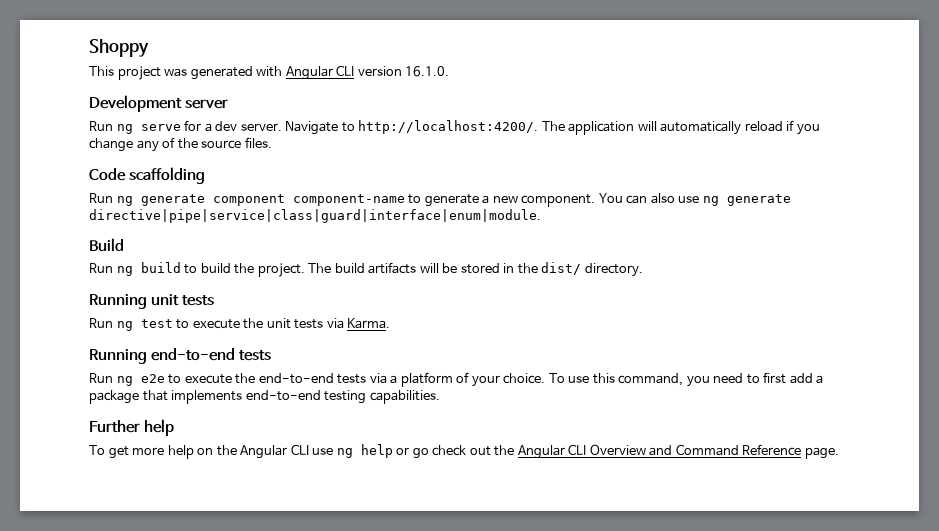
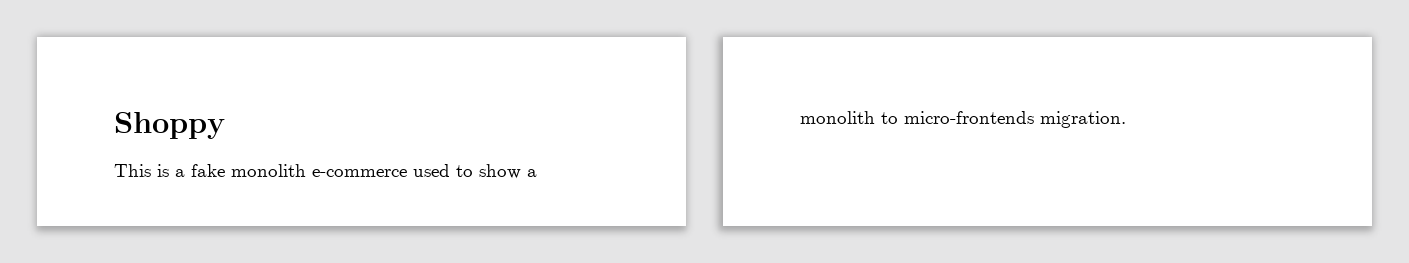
[117,65,450,80] [89,95,229,112] [89,120,820,135] [89,137,272,152] [89,167,206,184] [89,193,791,207] [89,209,541,223] [89,238,124,252] [89,262,643,277] [89,294,215,309] [89,318,391,331] [89,348,272,364] [89,372,824,387] [89,390,440,404] [89,419,175,436] [89,444,839,459] project was generated with Angular CLI version 16.1.0. // Development server // Run ng serve for a dev server. Navigate to http://localhost:4200/. The application will automatically reload if you change any of the source files. // Code scaffolding // Run ng generate component component-name to generate a new component. You can also use ng generate directive|pipe|service|class|guard|interface|enum|module. // Build // Run ng build to build the project. The build artifacts will be stored in the dist/ directory. // Running unit tests // Run ng test to execute the unit tests via Karma. // Running end-to-end tests // Run ng e2e to execute the end-to-end tests via a platform of your choice. To use this command, you need to first add a package that implements end-to-end testing capabilities. // Further help // To get more help on the Angular CLI use ng help or go check out the Angular CLI Overview and Command Reference page. -> [157,164,537,179] [800,111,1126,128] is a fake monolith e-commerce used to show a monolith to micro-frontends migration.

